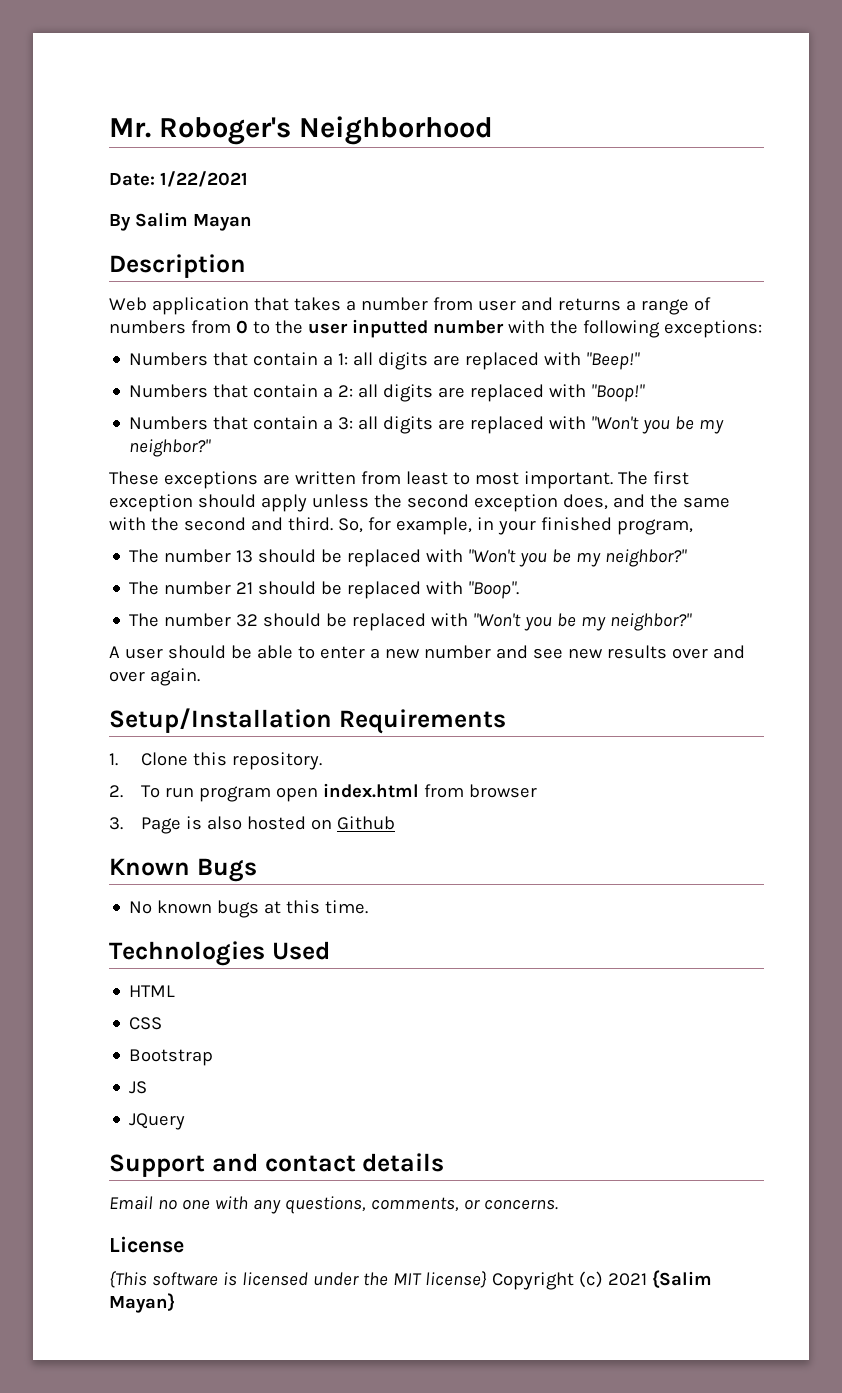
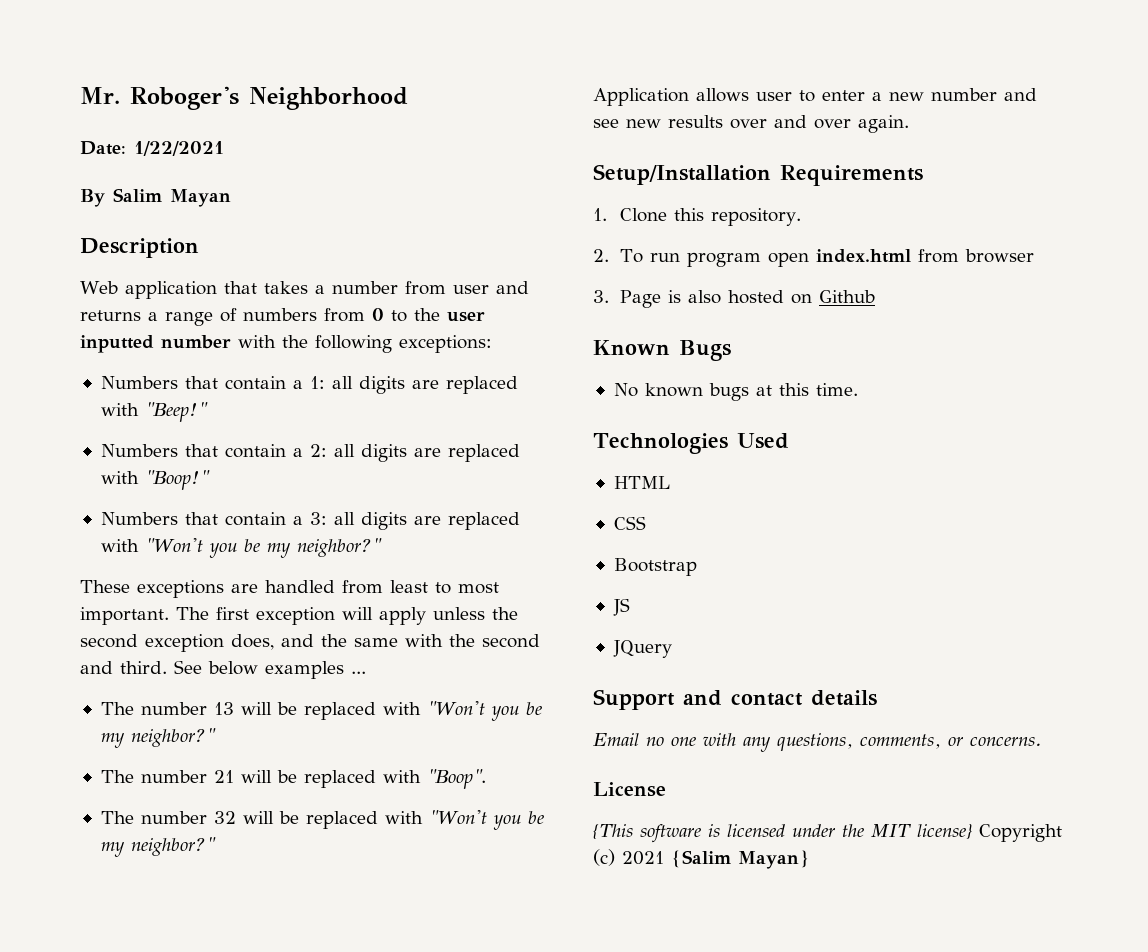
[294,471,356,485] written -> [265,580,335,593] handled
[197,494,256,508] should -> [342,607,373,620] will
[337,517,693,535] So, for example, in your finished program, -> [174,660,366,679] See below examples ...
[258,549,317,563] should -> [240,702,272,715] will
[258,581,317,595] should -> [240,770,272,783] will
[263,613,693,631] [109,645,293,659] should be replaced with "Won't you be my neighbor?" // A user should be able -> [242,810,544,830] [100,837,216,857] [593,88,792,106] will be replaced with "Won't you be my neighbor?" // Application allows user

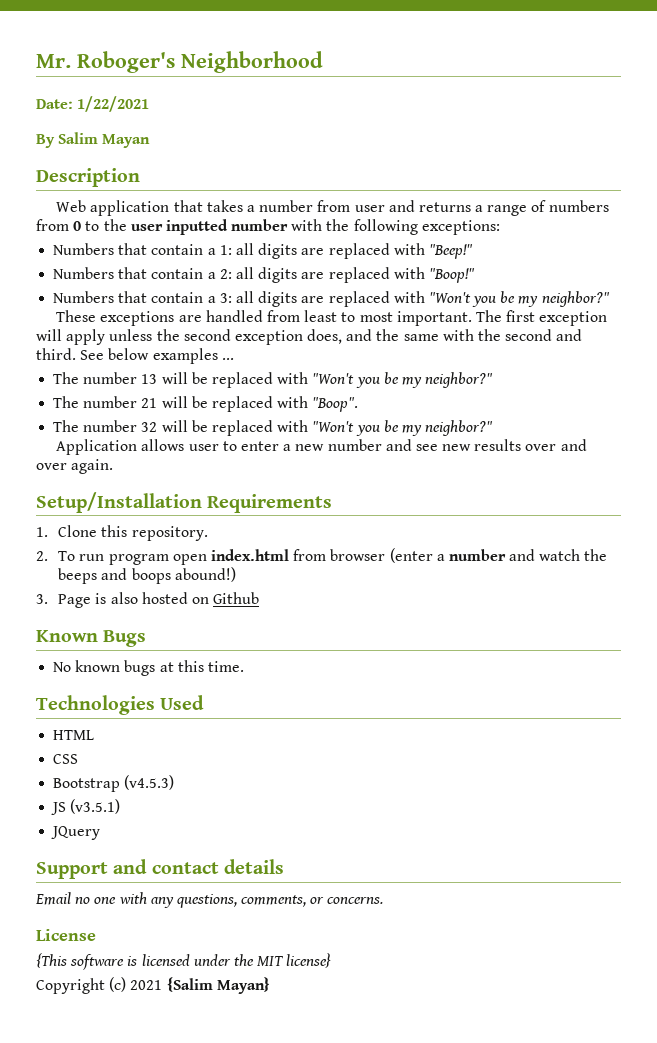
(1034, 256) none -> [389,548,608,563] [58,567,236,584] (enter a number and watch the beeps and boops abound!)
(697, 567) none -> [124,775,175,790] (v4.5.3)
(630, 607) none -> [70,799,121,814] (v3.5.1)
(972, 831) none -> (332, 960) //

